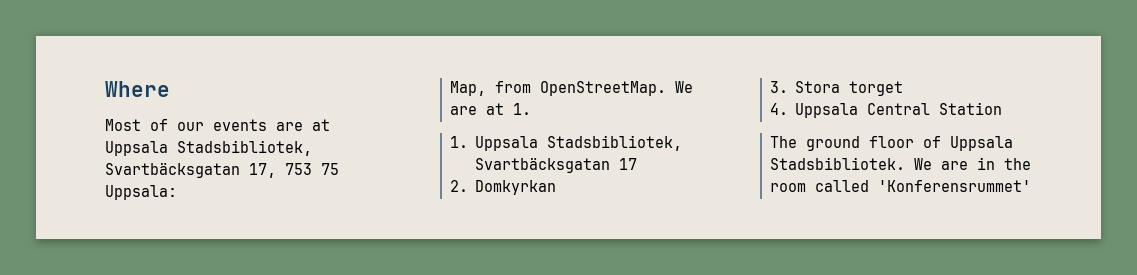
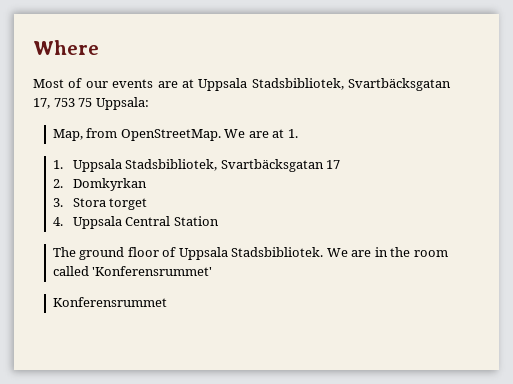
(1031, 186) none -> [52,297,167,307] // Konferensrummet

